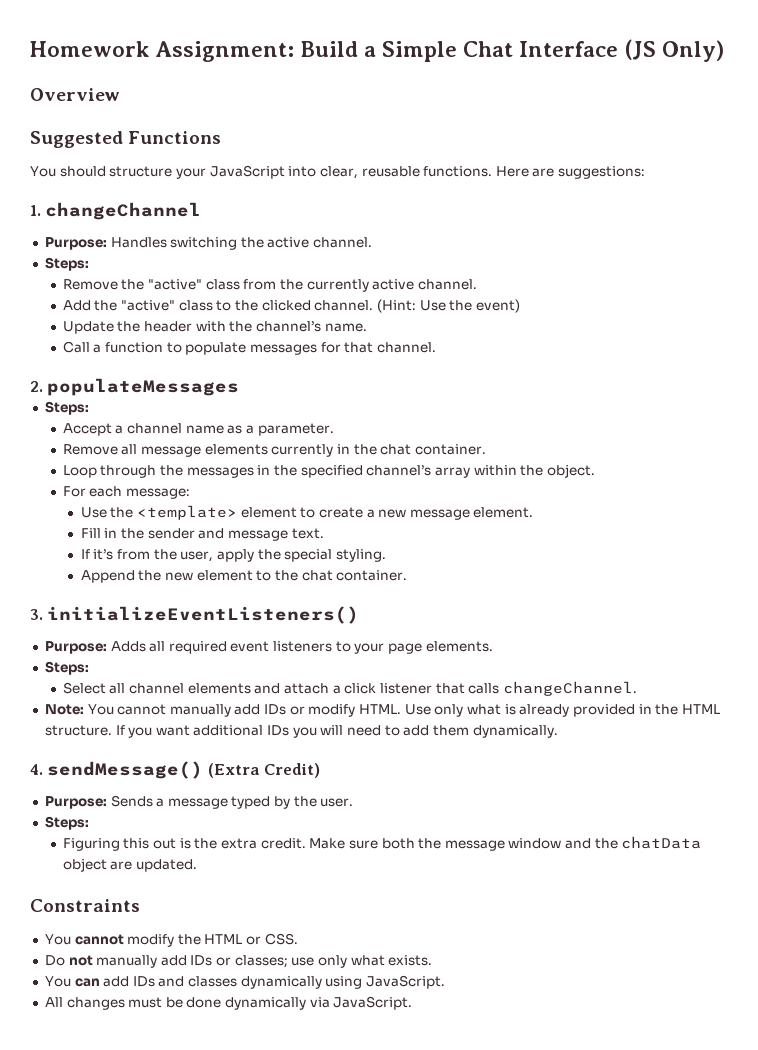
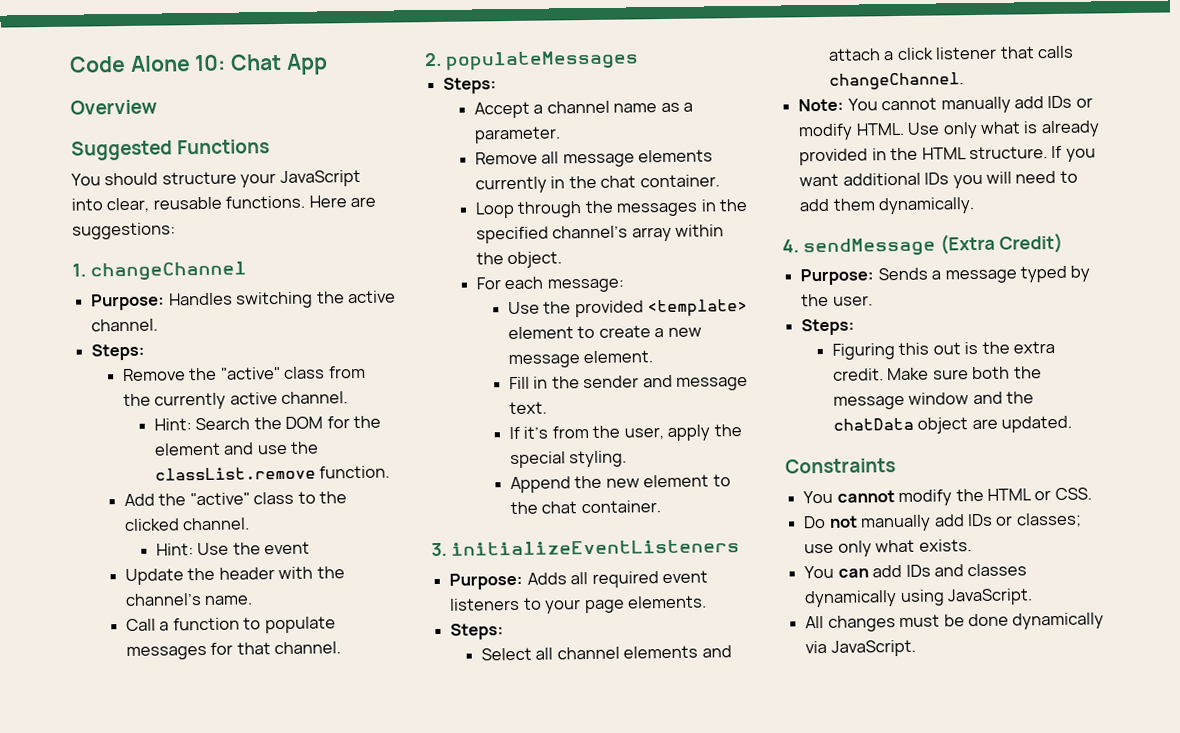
[30,39,724,62] Homework Assignment: Build a Simple Chat Interface (JS Only) -> [69,53,328,75] Code Alone 10: Chat App
(477, 284) none -> [153,415,382,431] [153,441,320,456] [154,465,391,481] // Hint: Search the DOM for the element and use the classList.remove function.
[376,299,520,313] (Hint: Use the event) -> [155,541,311,556] // Hint: Use the event
(134, 512) none -> [574,300,644,318] provided
[47,606,360,624] initializeEventListeners() -> [450,539,740,556] initializeEventListeners
[47,761,204,779] sendMessage() -> [802,237,936,258] sendMessage

